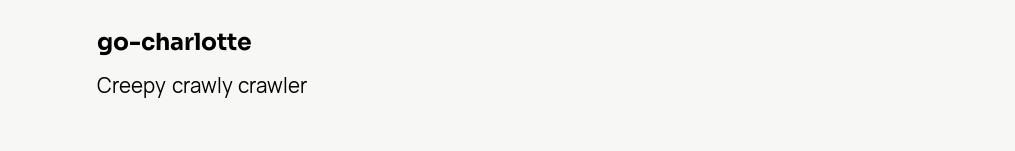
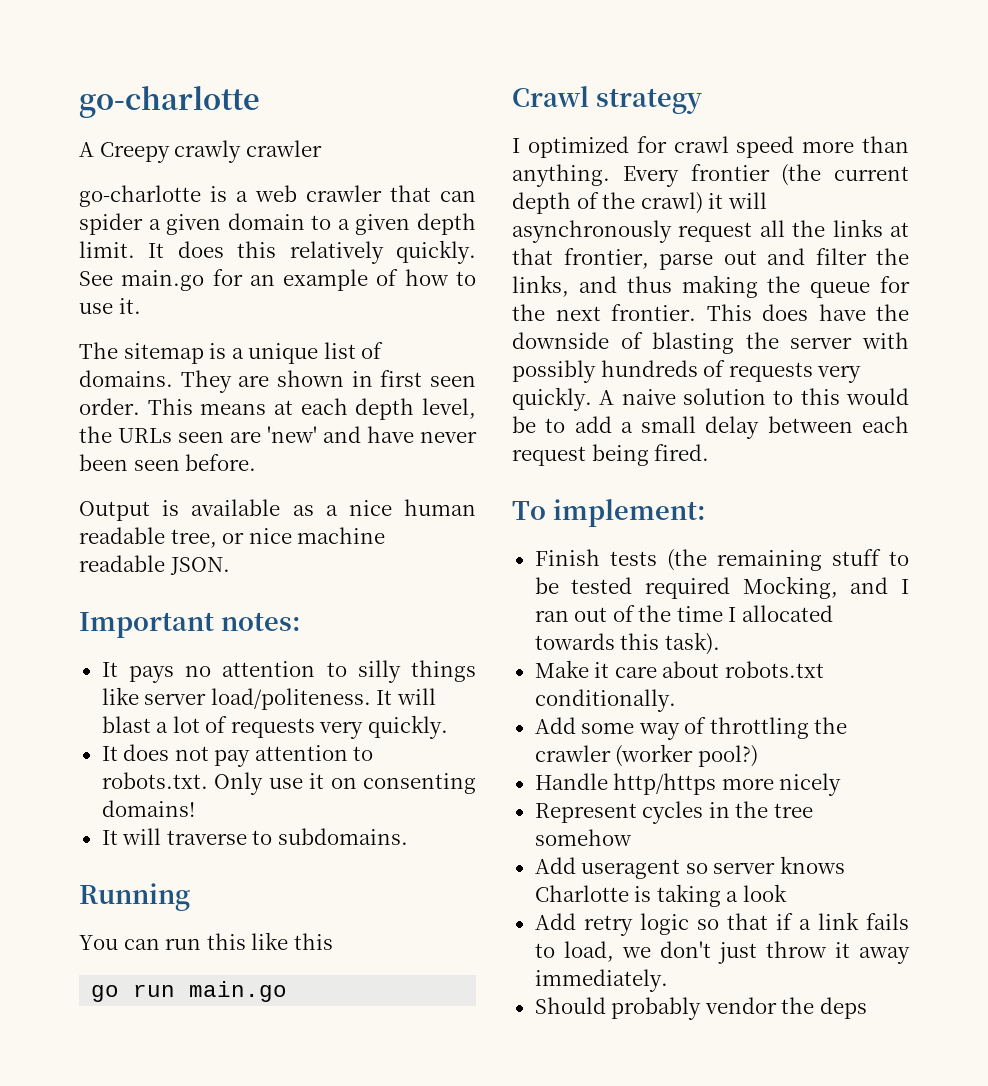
(252, 44) none -> [79,142,94,157] A
(308, 85) none -> [79,185,476,207] [79,213,476,235] [79,240,476,264] [79,269,476,291] [79,298,141,314] [79,342,384,364] [79,370,477,393] [79,398,476,420] [79,426,477,443] [79,454,257,471] [79,499,477,521] [79,527,386,548] [79,555,230,575] [79,612,301,638] [101,660,476,683] [101,687,436,710] [101,715,448,739] [101,744,374,767] [101,772,477,795] [101,800,195,817] [101,828,408,845] [79,883,190,911] [79,932,333,950] [91,981,288,1002] [512,86,702,114] [512,136,909,158] [512,164,909,187] [512,192,767,214] [512,219,909,243] [512,248,909,270] [512,275,910,298] [512,304,909,321] [512,332,909,354] [512,360,862,383] [512,387,909,411] [512,416,909,439] [512,444,710,466] [512,499,706,527] [534,549,909,571] [534,576,909,599] [534,605,833,622] [534,632,720,655] [534,660,824,678] [534,689,676,712] [534,717,848,740] [534,744,758,767] [534,773,842,796] [534,801,813,824] [534,829,632,846] [534,856,845,879] [534,884,787,907] [534,912,909,936] [534,941,910,964] [534,969,668,992] [534,997,867,1020] // go-charlotte is a web crawler that can spider a given domain to a given depth limit. It does this relatively quickly. See main.go for an example of how to use it. // The sitemap is a unique list of domains. They are shown in first seen order. This means at each depth level, the URLs seen are 'new' and have never been seen before. // Output is available as a nice human readable tree, or nice machine readable JSON. // Important notes: // It pays no attention to silly things like server load/politeness. It will blast a lot of requests very quickly. // It does not pay attention to robots.txt. Only use it on consenting domains! // It will traverse to subdomains. // Running // You can run this like this // go run main.go // Crawl strategy // I optimized for crawl speed more than anything. Every frontier (the current depth of the crawl) it will asynchronously request all the links at that frontier, parse out and filter the links, and thus making the queue for the next frontier. This does have the downside of blasting the server with possibly hundreds of requests very quickly. A naive solution to this would be to add a small delay between each request being fired. // To implement: // Finish tests (the remaining stuff to be tested required Mocking, and I ran out of the time I allocated towards this task). // Make it care about robots.txt conditionally. // Add some way of throttling the crawler (worker pool?) // Handle http/https more nicely // Represent cycles in the tree somehow // Add useragent so server knows Charlotte is taking a look // Add retry logic so that if a link fails to load, we don't just throw it away immediately. // Should probably vendor the deps

